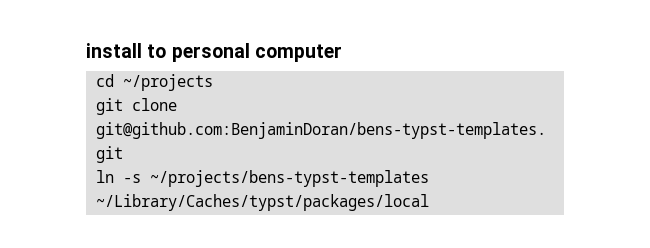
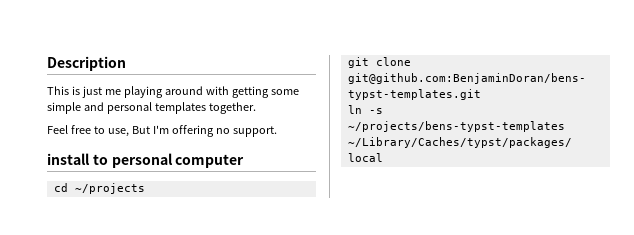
(86, 50) none -> [47,56,126,71] [47,86,299,98] [47,102,256,114] [47,125,277,137] Description // This is just me playing around with getting some simple and personal templates together. // Feel free to use, But I'm offering no support. //

